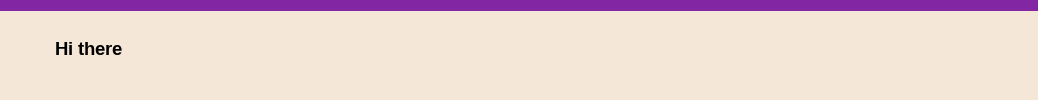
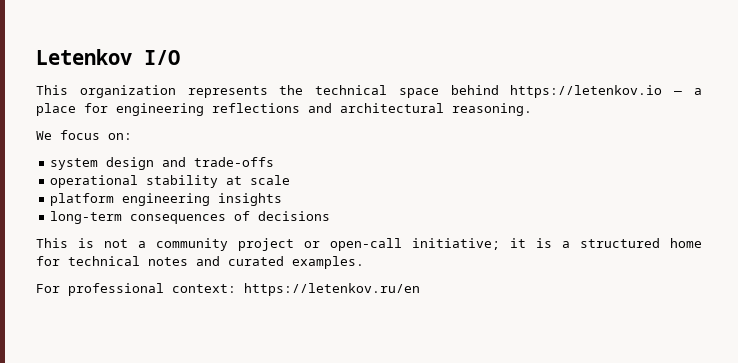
[55,42,122,55] Hi there -> [36,49,180,65] [36,85,702,98] [36,103,532,116] [36,130,132,140] [50,157,275,170] [50,175,291,188] [50,193,283,206] [50,211,331,224] [36,238,702,251] [36,256,364,269] [36,283,420,296] Letenkov I/O // This organization represents the technical space behind https://letenkov.io — a place for engineering reflections and architectural reasoning. // We focus on: // system design and trade-offs // operational stability at scale // platform engineering insights // long-term consequences of decisions // This is not a community project or open-call initiative; it is a structured home for technical notes and curated examples. // For professional context: https://letenkov.ru/en

